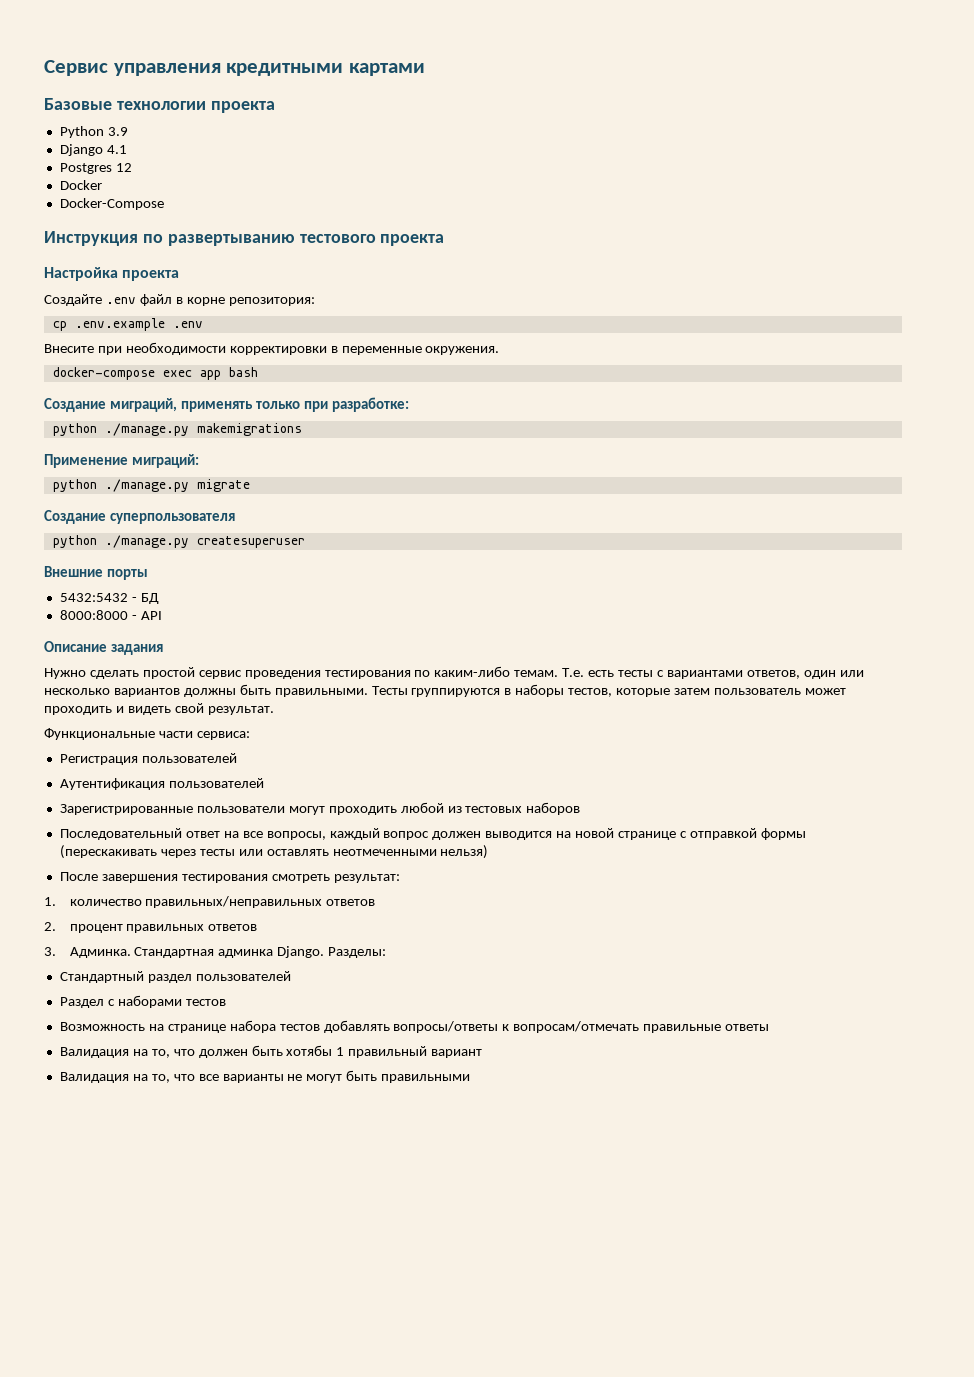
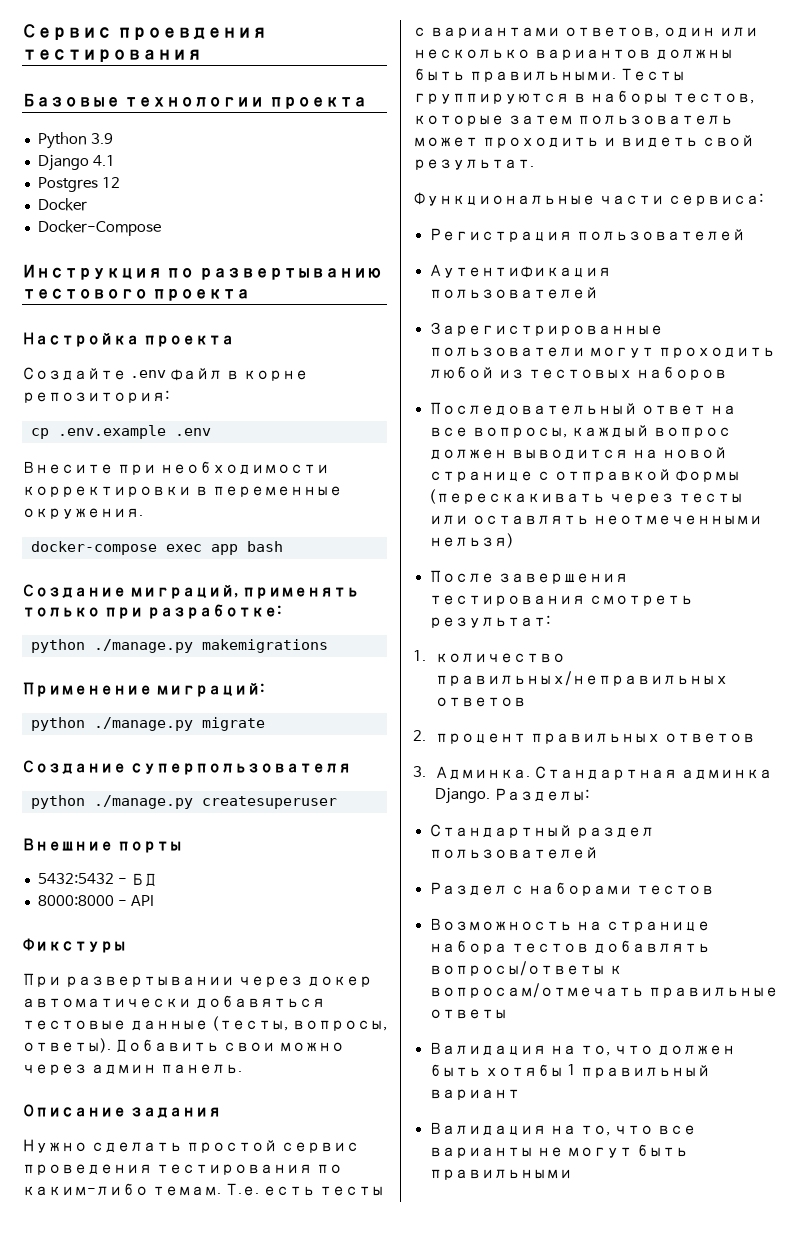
[113,63,425,76] управления кредитными картами -> [116,27,267,40] [22,49,202,62] проевдения тестирования
(162, 615) none -> [22,938,126,953] [22,973,372,987] [22,995,325,1009] [22,1016,387,1031] [22,1038,344,1053] [22,1064,242,1075] // Фикстуры // При развертывании через докер автоматически добавяться тестовые данные (тесты, вопросы, ответы). Добавить свои можно через админ панель.

